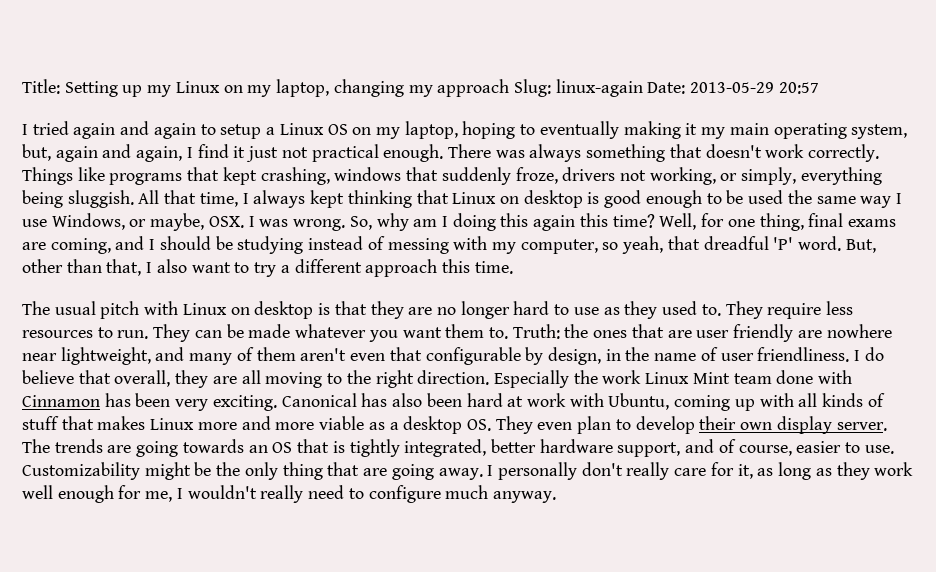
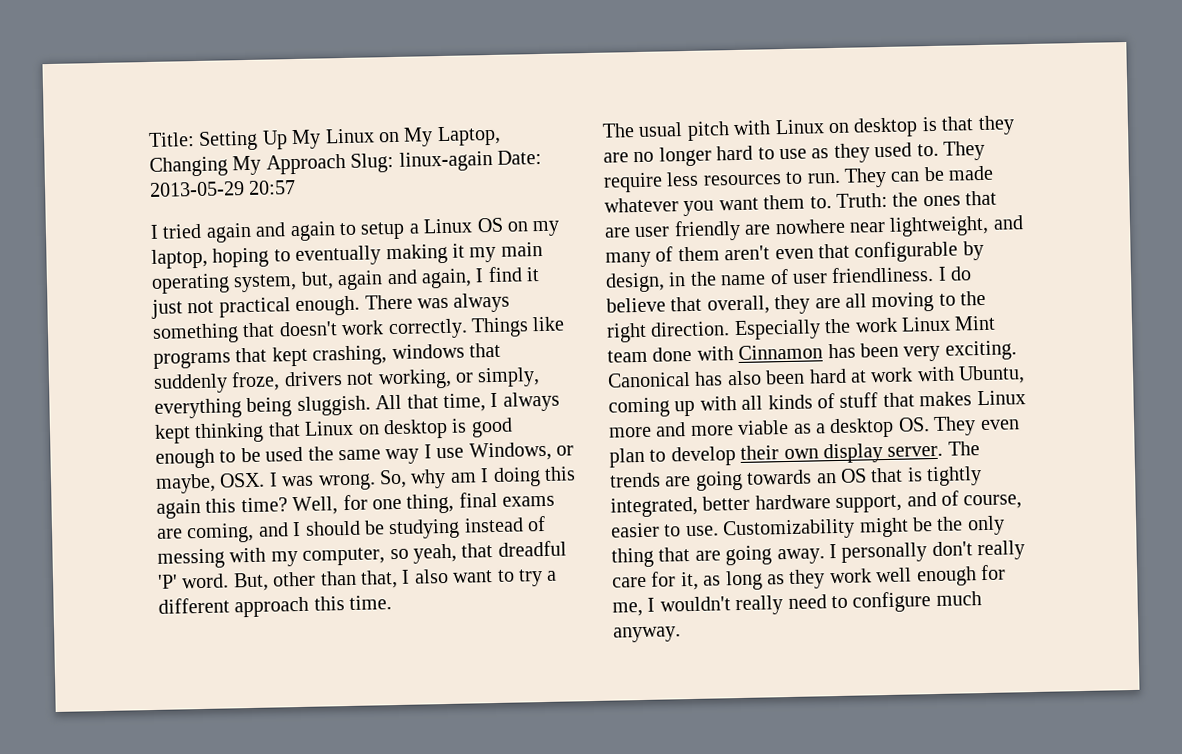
[122,79,510,97] up my Linux on my laptop, changing my approach -> [261,125,501,150] [149,153,346,177] Up My Linux on My Laptop, Changing My Approach

